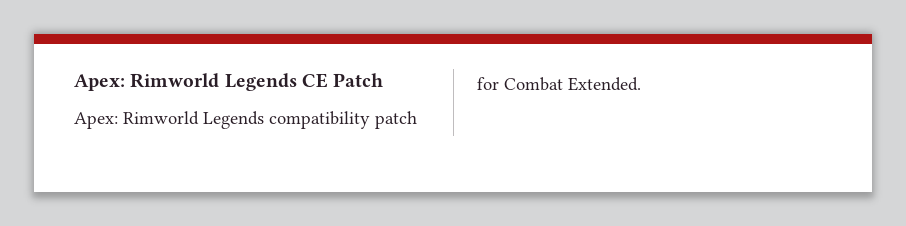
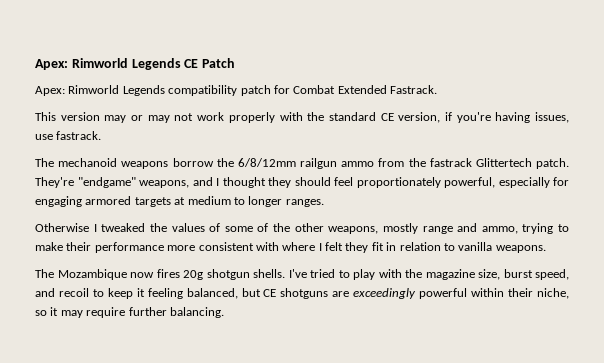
[568,77,641,91] Extended. -> [337,85,437,94] [35,112,569,123] [35,131,102,140] [35,158,570,169] [35,177,569,188] [35,196,324,207] [35,223,569,234] [35,242,546,253] [35,269,569,280] [35,288,569,299] [35,307,224,318] Extended Fastrack. // This version may or may not work properly with the standard CE version, if you're having issues, use fastrack. // The mechanoid weapons borrow the 6/8/12mm railgun ammo from the fastrack Glittertech patch. They're "endgame" weapons, and I thought they should feel proportionately powerful, especially for engaging armored targets at medium to longer ranges. // Otherwise I tweaked the values of some of the other weapons, mostly range and ammo, trying to make their performance more consistent with where I felt they fit in relation to vanilla weapons. // The Mozambique now fires 20g shotgun shells. I've tried to play with the magazine size, burst speed, and recoil to keep it feeling balanced, but CE shotguns are exceedingly powerful within their niche, so it may require further balancing.

